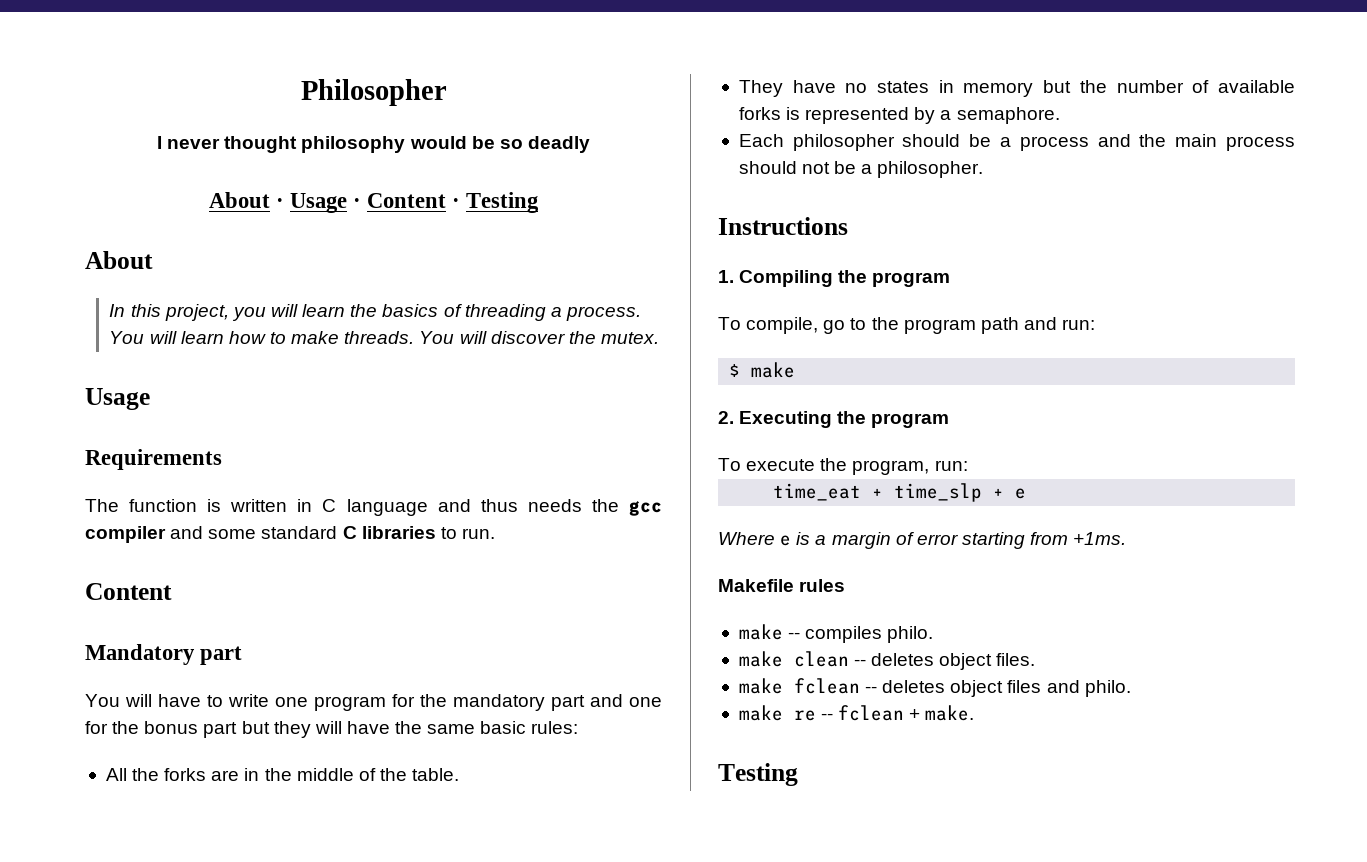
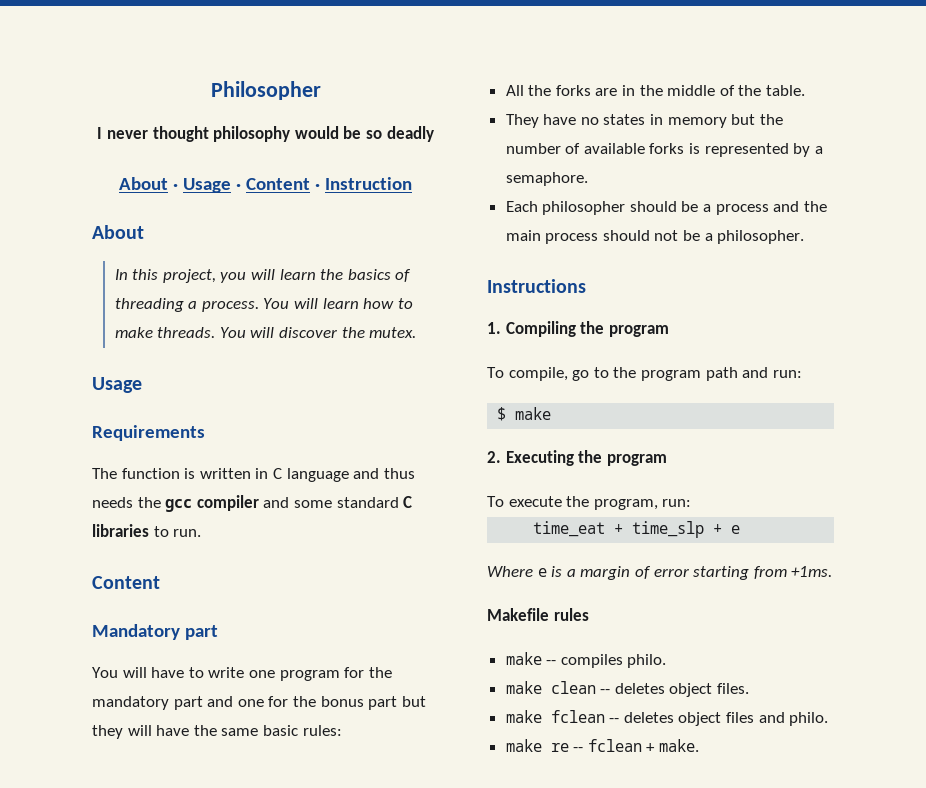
[466,192,540,213] Testing -> [324,177,412,190] Instruction
[718,763,798,786] // Testing -> (700, 745) none

